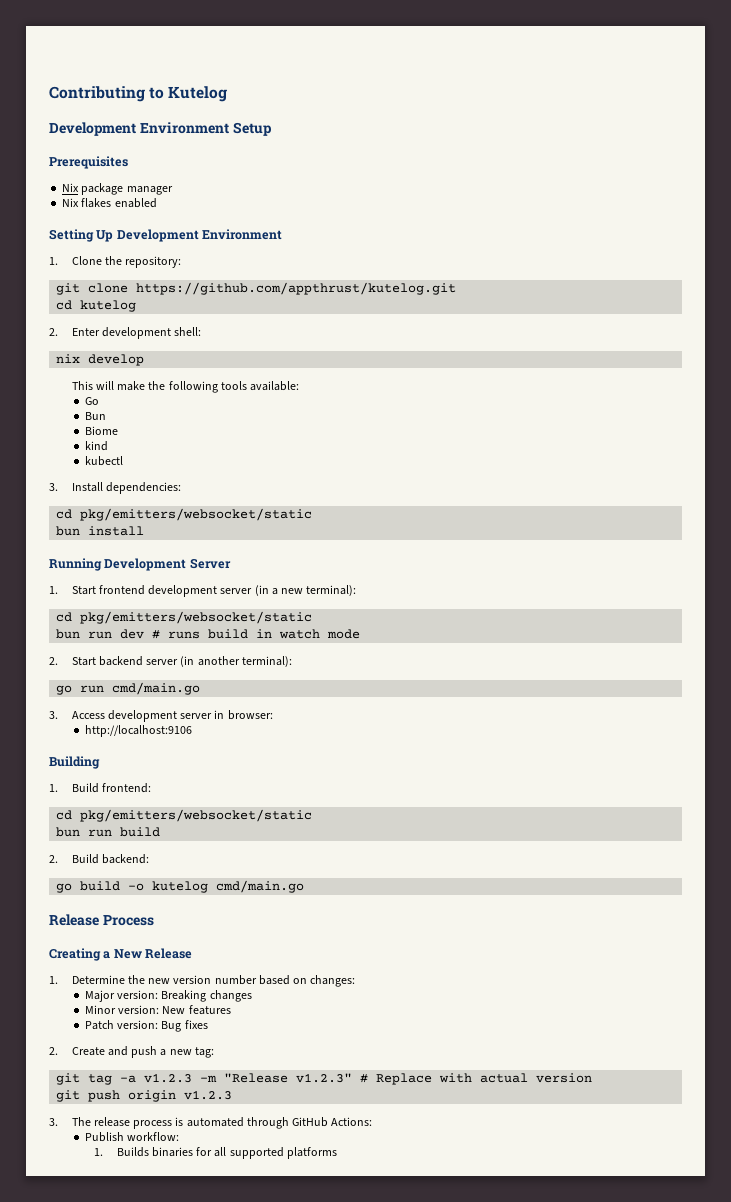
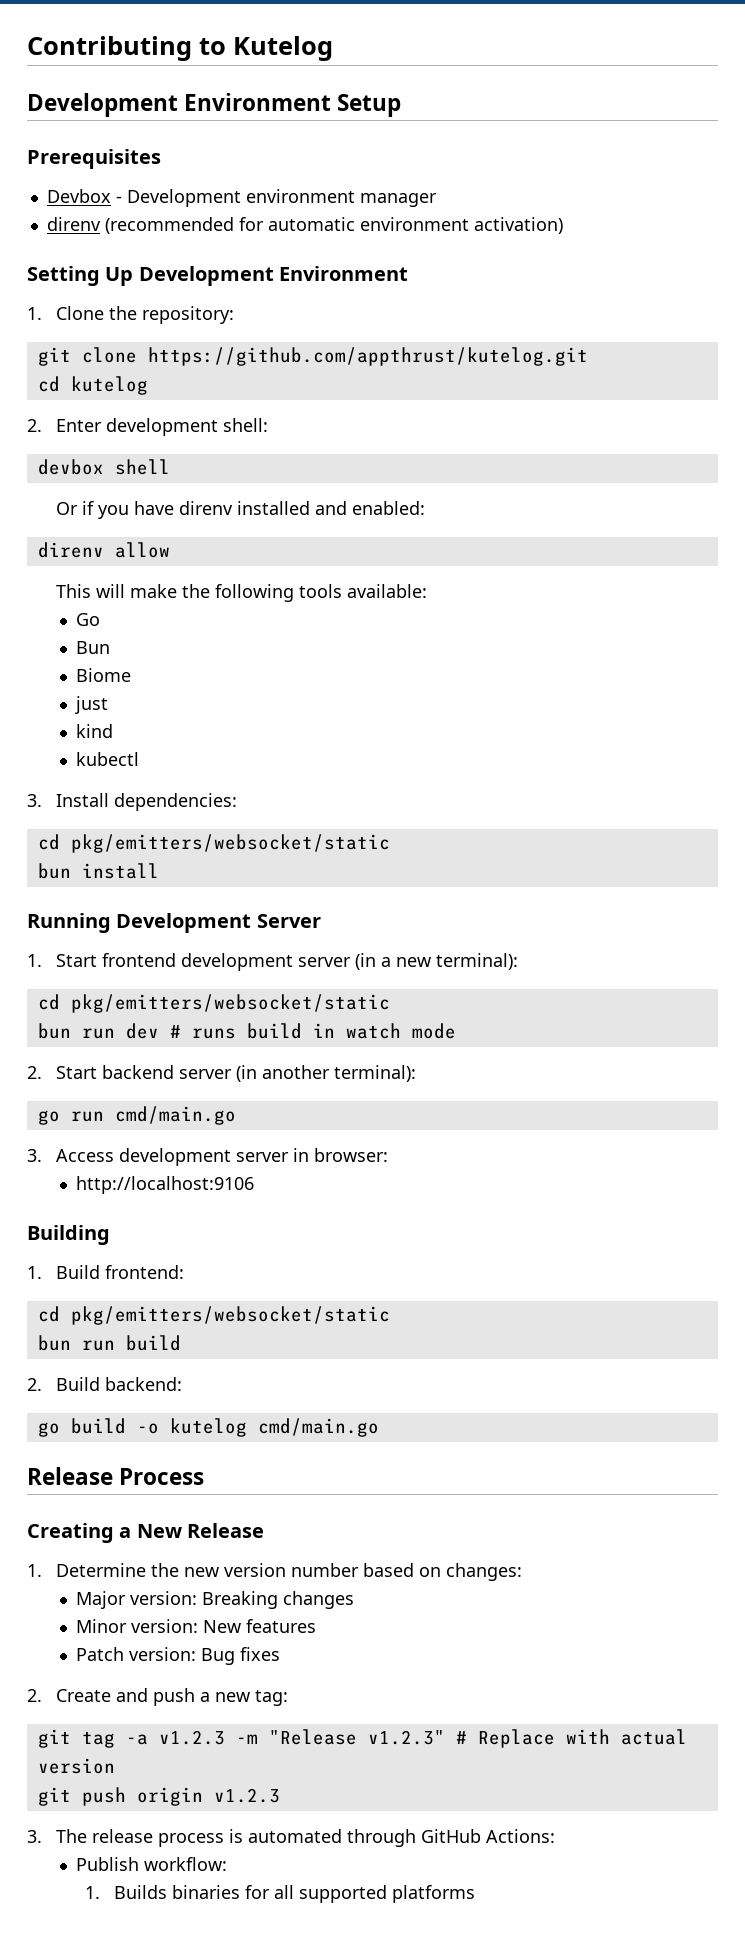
[62,183,173,195] [62,198,157,208] Nix package manager // Nix flakes enabled -> [46,189,437,207] [46,217,563,234] Devbox - Development environment manager // direnv (recommended for automatic environment activation)
[56,354,145,366] nix develop -> [37,459,170,475] [55,501,425,519] [37,542,170,558] devbox shell // Or if you have direnv installed and enabled: // direnv allow
(118, 430) none -> [74,696,108,714] // just

